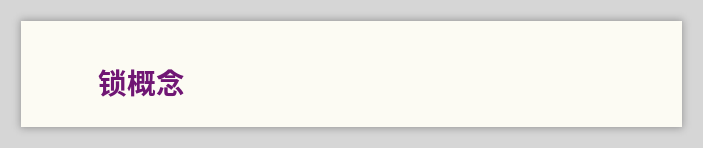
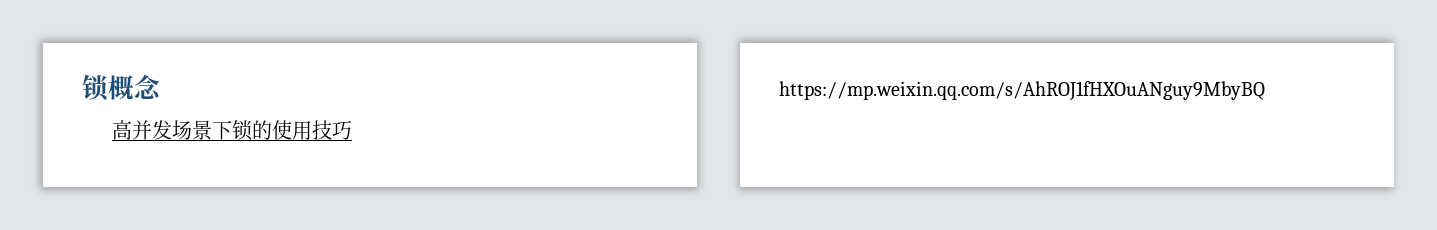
(185, 83) none -> [111,120,352,141] [779,81,1265,101] // 高并发场景下锁的使用技巧https://mp.weixin.qq.com/s/AhROJ1fHXOuANguy9MbyBQ

